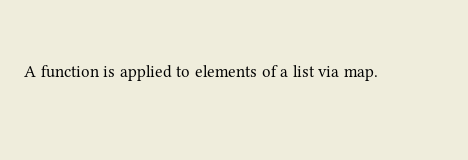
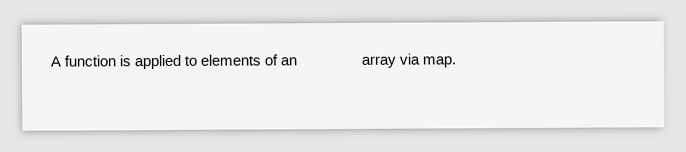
[280,65,315,77] a list -> [280,55,396,68] an array

